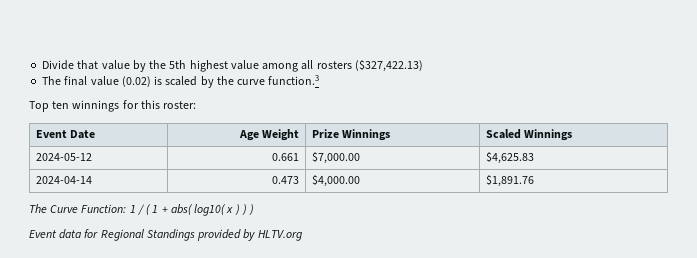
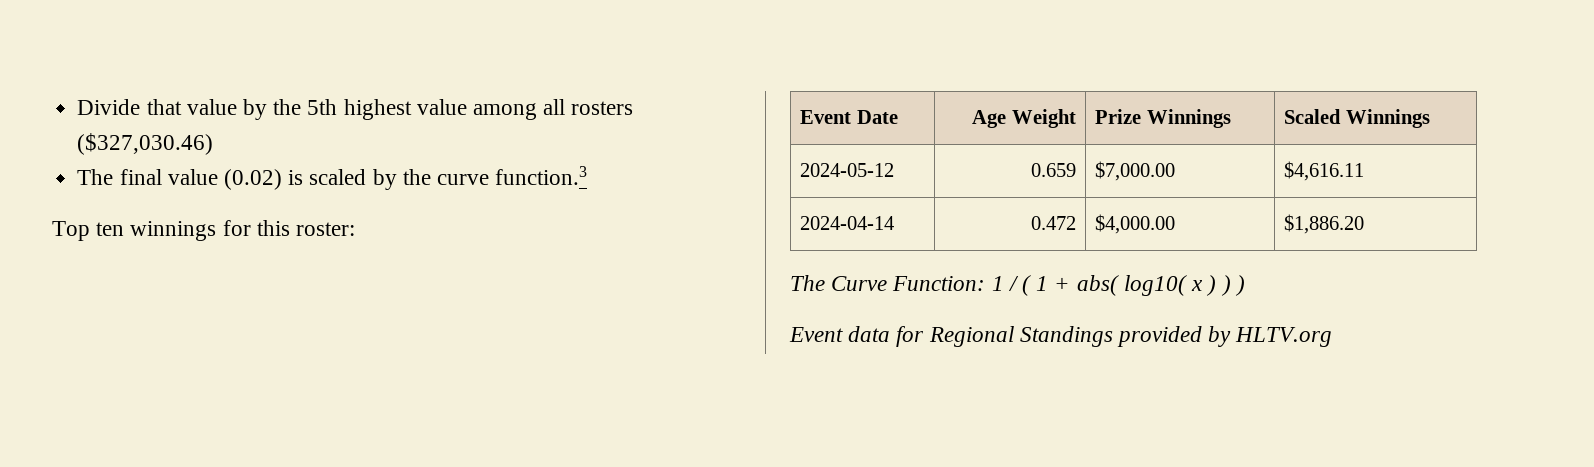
[354,60,423,72] ($327,422.13) -> [77,133,214,155] ($327,030.46)
[271,153,299,161] 0.661 -> [1030,163,1076,177] 0.659
[486,152,535,164] $4,625.83 -> [1284,161,1365,181] $4,616.11
[271,176,299,184] 0.473 -> [1030,216,1076,230] 0.472
[486,175,535,187] $1,891.76 -> [1284,214,1365,234] $1,886.20

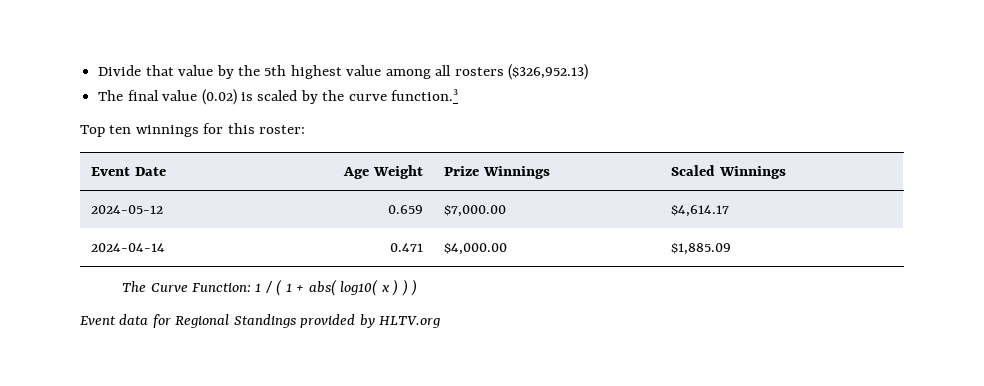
[77,133,214,155] ($327,030.46) -> [508,64,589,80] ($326,952.13)
[1284,161,1365,181] $4,616.11 -> [671,205,730,217] $4,614.17
[1030,216,1076,230] 0.472 -> [389,243,423,252] 0.471
[1284,214,1365,234] $1,886.20 -> [671,243,732,255] $1,885.09

